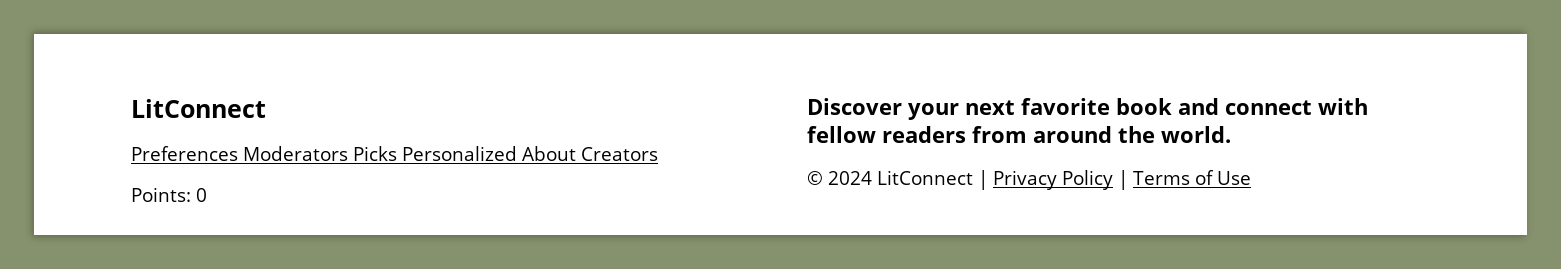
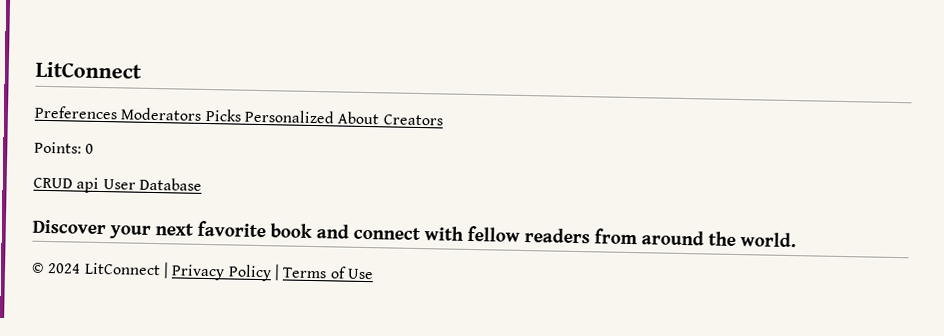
(207, 195) none -> [33,177,202,193] // CRUD api User Database

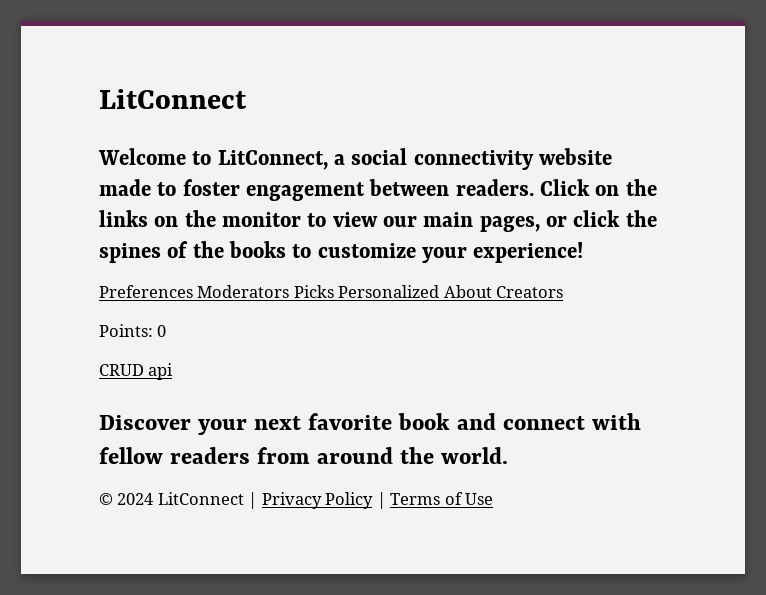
[35,61,142,79] LitConnect -> [99,89,247,109] [98,148,613,170] [99,179,657,201] [99,210,657,232] [99,241,584,263] LitConnect // Welcome to LitConnect, a social connectivity website made to foster engagement between readers. Click on the links on the monitor to view our main pages, or click the spines of the books to customize your experience!
[102,177,202,191] User Database -> (174, 371) none

